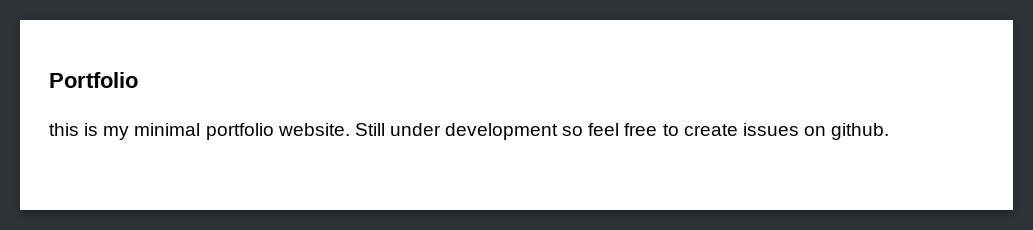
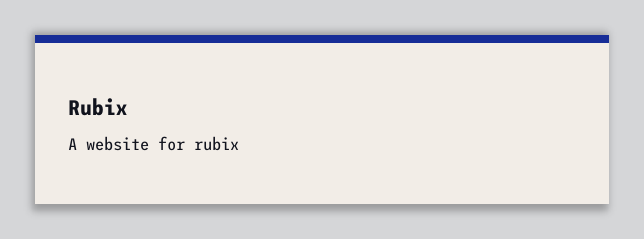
[49,72,138,88] [49,123,890,140] Portfolio // this is my minimal portfolio website. Still under development so feel free to create issues on github. -> [68,98,128,116] [68,136,239,151] Rubix // A website for rubix

